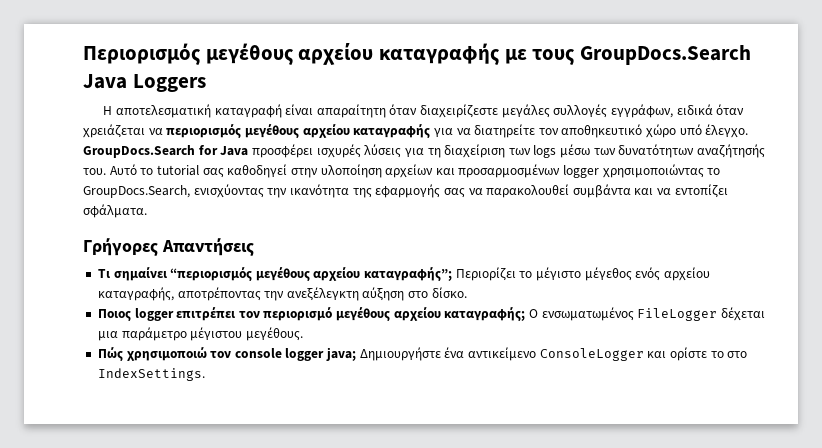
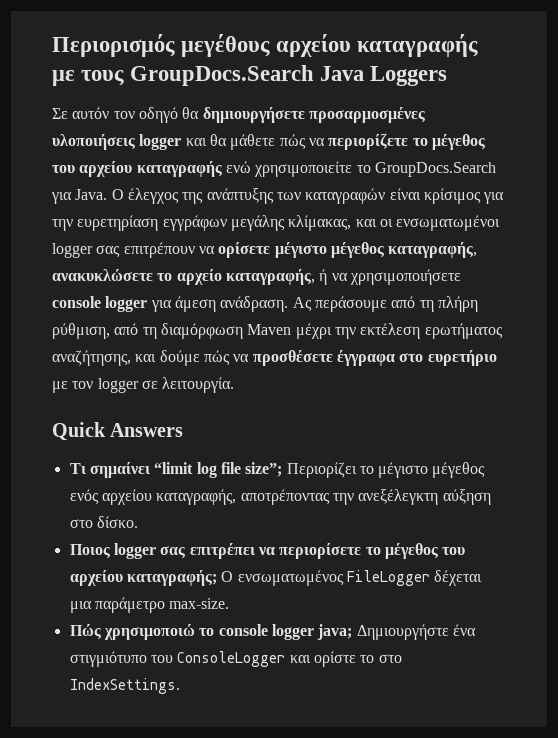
[103,104,745,118] [83,124,749,138] [83,144,766,158] [83,164,721,178] [83,184,728,198] [83,204,147,218] [83,238,254,256] [97,267,453,281] Η αποτελεσματική καταγραφή είναι απαραίτητη όταν διαχειρίζεστε μεγάλες συλλογές εγγράφων, ειδικά όταν χρειάζεται να περιορισμός μεγέθους αρχείου καταγραφής για να διατηρείτε τον αποθηκευτικό χώρο υπό έλεγχο. GroupDocs.Search for Java προσφέρει ισχυρές λύσεις για τη διαχείριση των logs μέσω των δυνατότητων αναζήτησής του. Αυτό το tutorial σας καθοδηγεί στην υλοποίηση αρχείων και προσαρμοσμένων logger χρησιμοποιώντας το GroupDocs.Search, ενισχύοντας την ικανότητα της εφαρμογής σας να παρακολουθεί συμβάντα και να εντοπίζει σφάλματα. // Γρήγορες Απαντήσεις // Τι σημαίνει “περιορισμός μεγέθους αρχείου καταγραφής”; -> [52,107,425,123] [52,133,485,150] [52,161,496,177] [51,188,505,204] [52,215,501,231] [52,242,478,258] [52,269,461,285] [52,296,478,312] [52,323,503,339] [52,350,497,366] [52,377,235,393] [52,422,184,441] [69,462,283,478] Σε αυτόν τον οδηγό θα δημιουργήσετε προσαρμοσμένες υλοποιήσεις logger και θα μάθετε πώς να περιορίζετε το μέγεθος του αρχείου καταγραφής ενώ χρησιμοποιείτε το GroupDocs.Search για Java. Ο έλεγχος της ανάπτυξης των καταγραφών είναι κρίσιμος για την ευρετηρίαση εγγράφων μεγάλης κλίμακας, και οι ενσωματωμένοι logger σας επιτρέπουν να ορίσετε μέγιστο μέγεθος καταγραφής, ανακυκλώσετε το αρχείο καταγραφής, ή να χρησιμοποιήσετε console logger για άμεση ανάδραση. Ας περάσουμε από τη πλήρη ρύθμιση, από τη διαμόρφωση Maven μέχρι την εκτέλεση ερωτήματος αναζήτησης, και δούμε πώς να προσθέσετε έγγραφα στο ευρετήριο με τον logger σε λειτουργία. // Quick Answers // Τι σημαίνει “limit log file size”;
[176,307,391,321] επιτρέπει τον περιορισμό μεγέθους -> [160,543,466,559] σας επιτρέπει να περιορίσετε το μέγεθος του
[190,327,303,341] μέγιστου μεγέθους. -> [169,598,230,609] max‑size.
[210,351,232,358] τον -> [199,628,215,636] το
[468,347,537,361] αντικείμενο -> [69,651,173,667] στιγμιότυπο του

